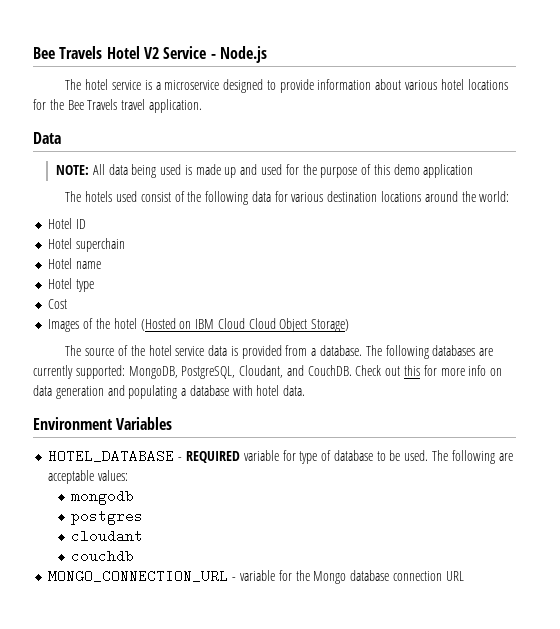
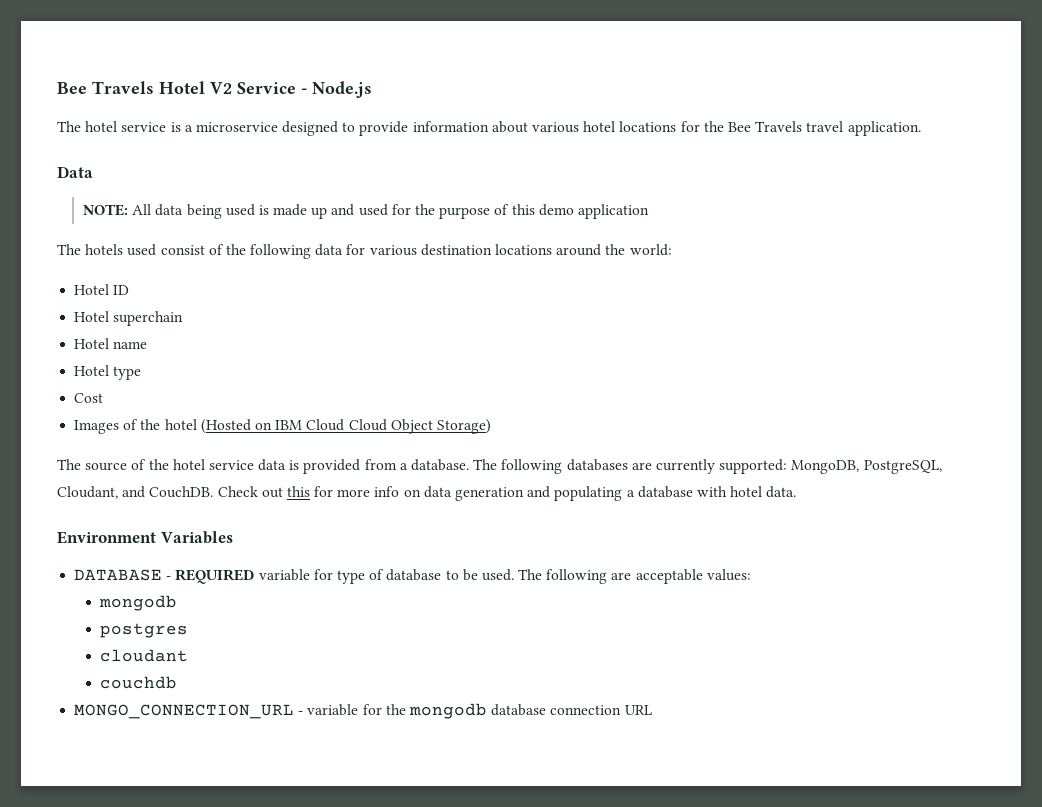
[48,449,175,463] HOTEL_DATABASE -> [74,569,163,581] DATABASE
[313,571,347,584] Mongo -> [408,703,487,719] mongodb

